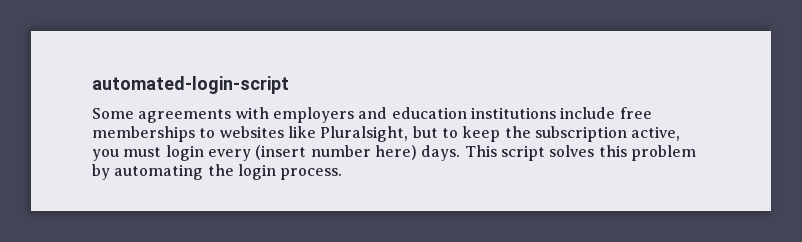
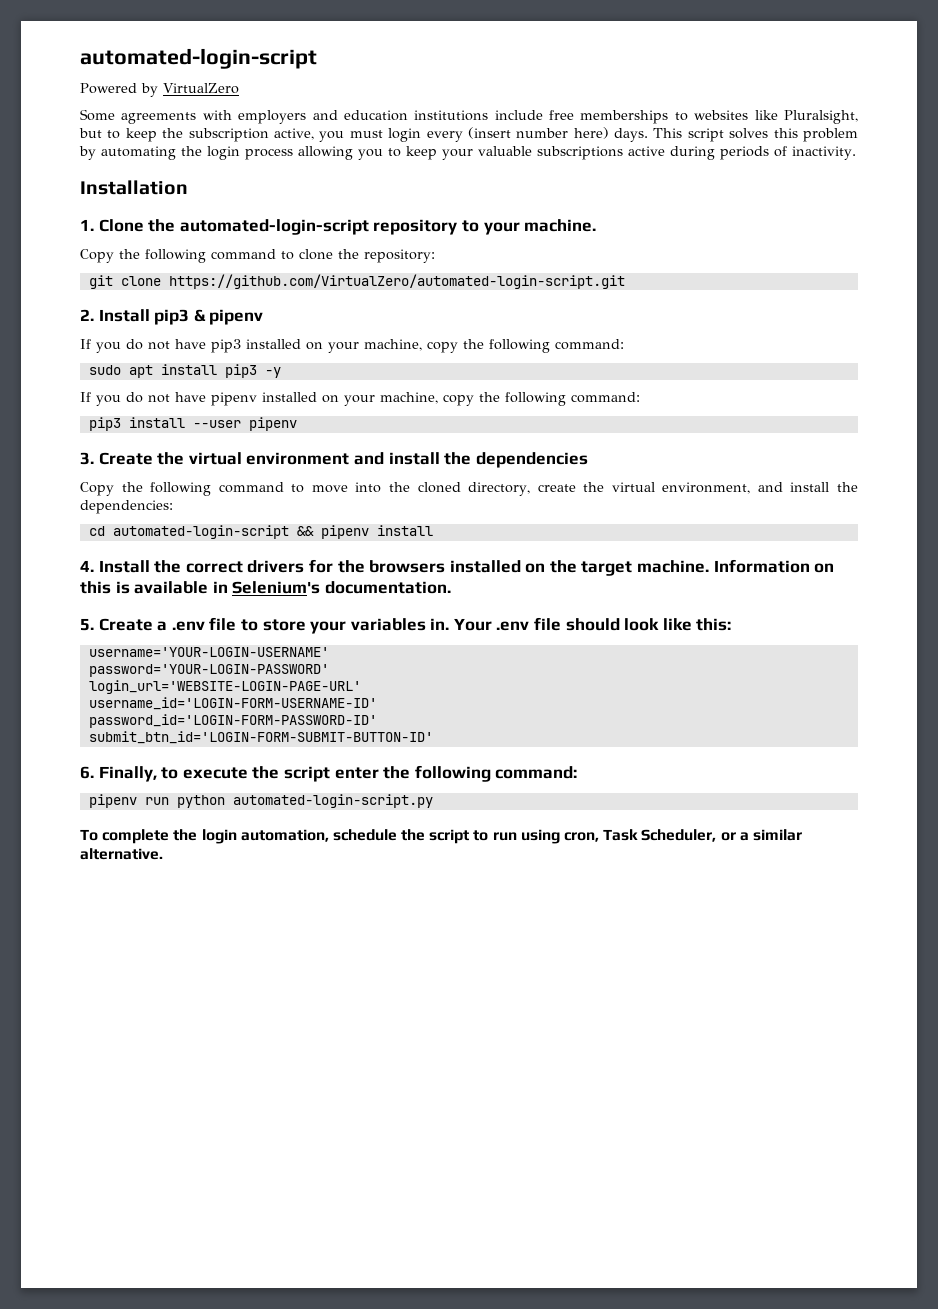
[92,76,289,94] automated-login-script -> [80,48,317,69] [80,83,239,97] automated-login-script // Powered by VirtualZero
[280,168,343,180] process. -> [245,146,856,160] [80,180,188,195] [80,219,597,235] [80,249,435,263] [88,274,625,289] [80,309,264,325] [80,339,624,353] [88,364,281,378] [80,392,640,406] [88,417,297,431] [80,452,588,468] [80,482,858,496] [80,500,173,514] [88,525,433,539] [80,559,835,576] [80,581,451,594] [80,617,732,634] [88,647,329,657] [88,664,329,677] [88,680,361,694] [88,697,377,710] [88,714,377,728] [88,731,433,744] [80,765,578,782] [88,794,433,808] [80,829,802,844] [80,848,163,860] process allowing you to keep your valuable subscriptions active during periods of inactivity. // Installation // 1. Clone the automated-login-script repository to your machine. // Copy the following command to clone the repository: // git clone https://github.com/VirtualZero/automated-login-script.git // 2. Install pip3 & pipenv // If you do not have pip3 installed on your machine, copy the following command: // sudo apt install pip3 -y // If you do not have pipenv installed on your machine, copy the following command: // pip3 install --user pipenv // 3. Create the virtual environment and install the dependencies // Copy the following command to move into the cloned directory, create the virtual environment, and install the dependencies: // cd automated-login-script && pipenv install // 4. Install the correct drivers for the browsers installed on the target machine. Information on this is available in Selenium's documentation. // 5. Create a .env file to store your variables in. Your .env file should look like this: // username='YOUR-LOGIN-USERNAME' // password='YOUR-LOGIN-PASSWORD' // login_url='WEBSITE-LOGIN-PAGE-URL' // username_id='LOGIN-FORM-USERNAME-ID' // password_id='LOGIN-FORM-PASSWORD-ID' // submit_btn_id='LOGIN-FORM-SUBMIT-BUTTON-ID' // 6. Finally, to execute the script enter the following command: // pipenv run python automated-login-script.py // To complete the login automation, schedule the script to run using cron, Task Scheduler, or a similar alternative.

